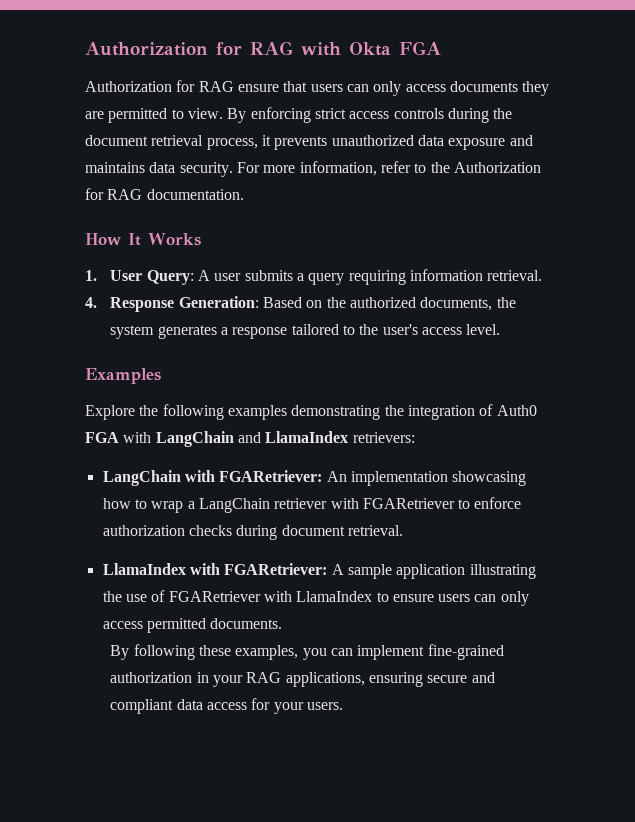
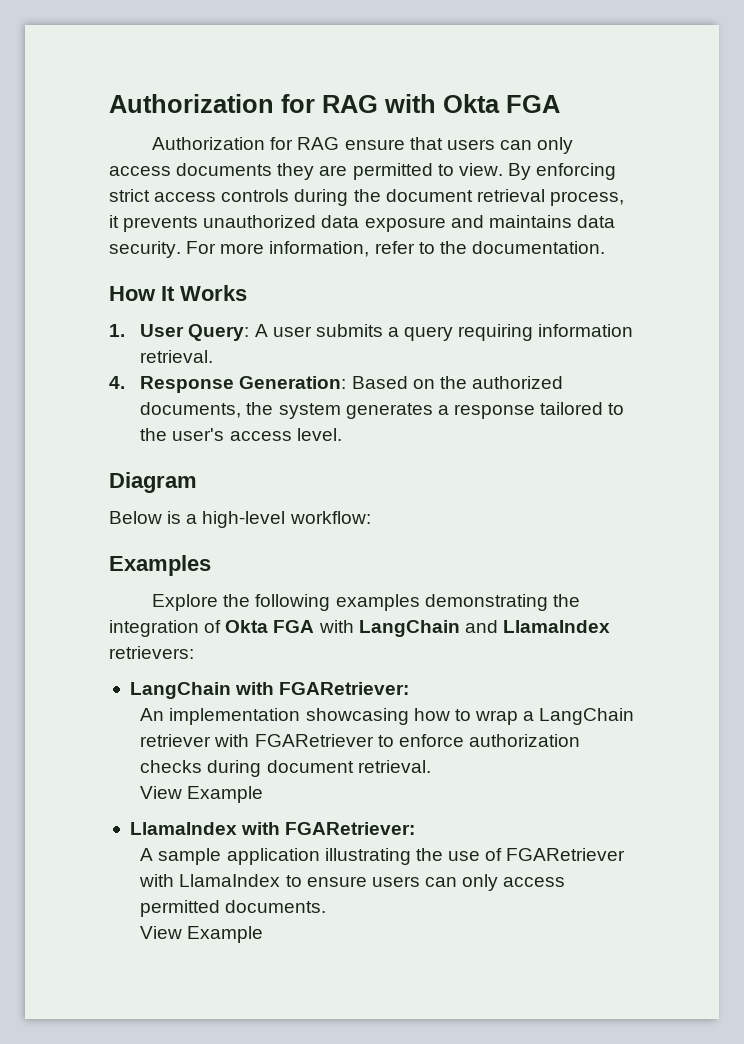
[453,162,541,173] [85,188,143,200] Authorization for RAG -> (467, 247) none
(501, 329) none -> [109,472,197,493] [109,511,371,528] // Diagram // Below is a high-level workflow:
[496,405,537,416] Auth0 -> [225,620,269,633] Okta
(323, 476) none -> (410, 688) //
(403, 530) none -> [140,786,264,803] // View Example
(328, 569) none -> (416, 828) //
[110,644,504,660] [110,672,495,687] [110,698,344,714] By following these examples, you can implement fine-grained authorization in your RAG applications, ensuring secure and compliant data access for your users. -> [140,926,264,943] View Example

